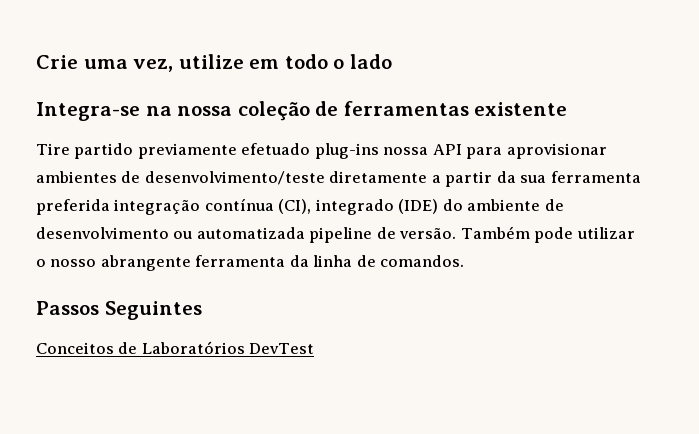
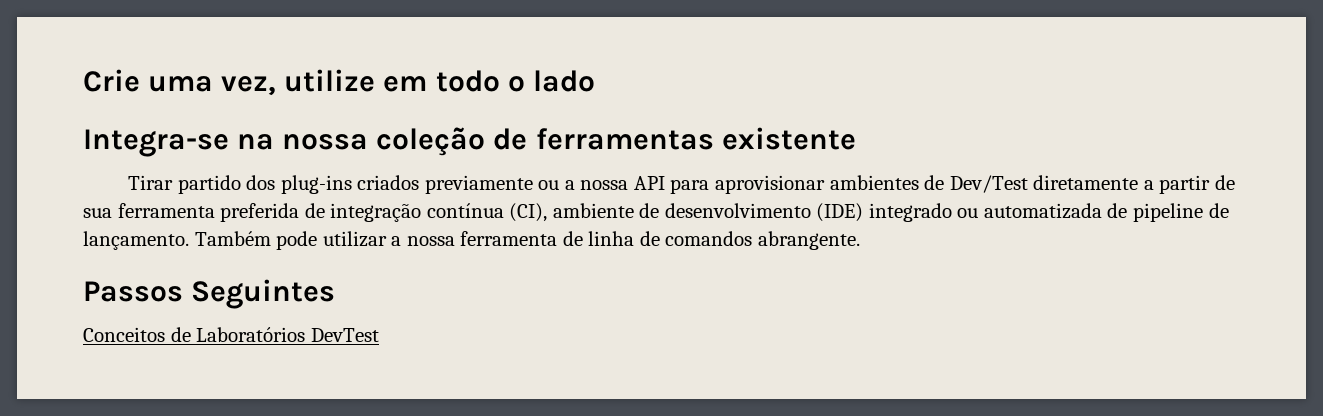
[36,143,379,159] Tire partido previamente efetuado plug-ins -> [128,175,575,194] Tirar partido dos plug-ins criados previamente ou a
[144,171,325,185] desenvolvimento/teste -> [949,175,1028,193] Dev/Test
[496,171,516,183] da -> [1214,175,1235,190] de
(110, 207) none -> [304,203,325,218] de
[315,199,463,215] integrado (IDE) do -> (548, 212) none
(169, 233) none -> [816,203,952,222] (IDE) integrado
(305, 233) none -> [1107,203,1128,218] de
[399,228,457,239] versão. -> [83,231,189,250] lançamento.
[36,255,465,271] o nosso abrangente ferramenta da linha de comandos. -> [391,231,860,250] a nossa ferramenta de linha de comandos abrangente.

